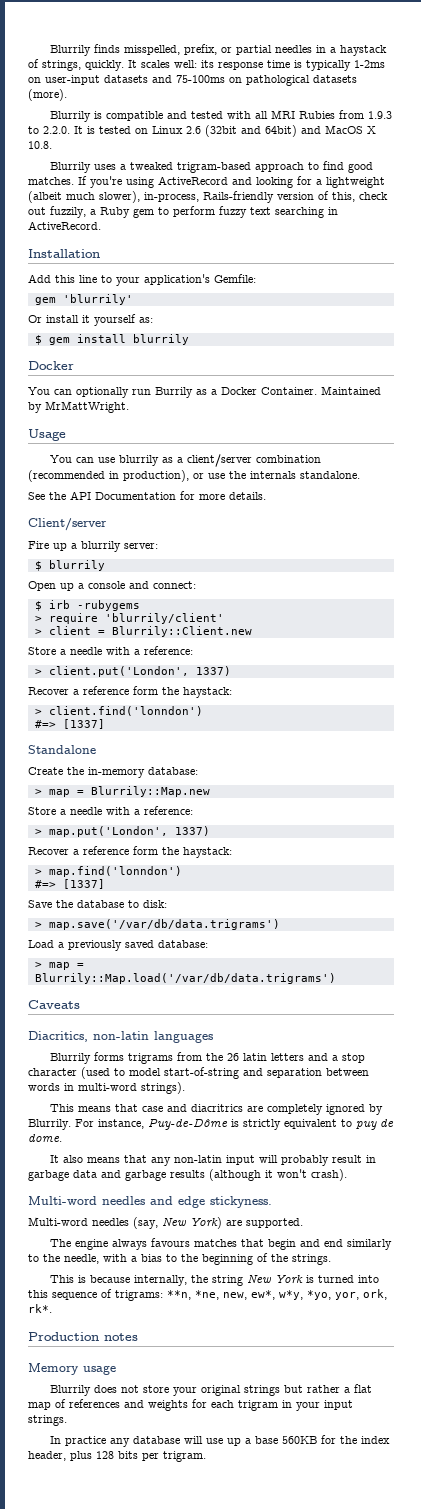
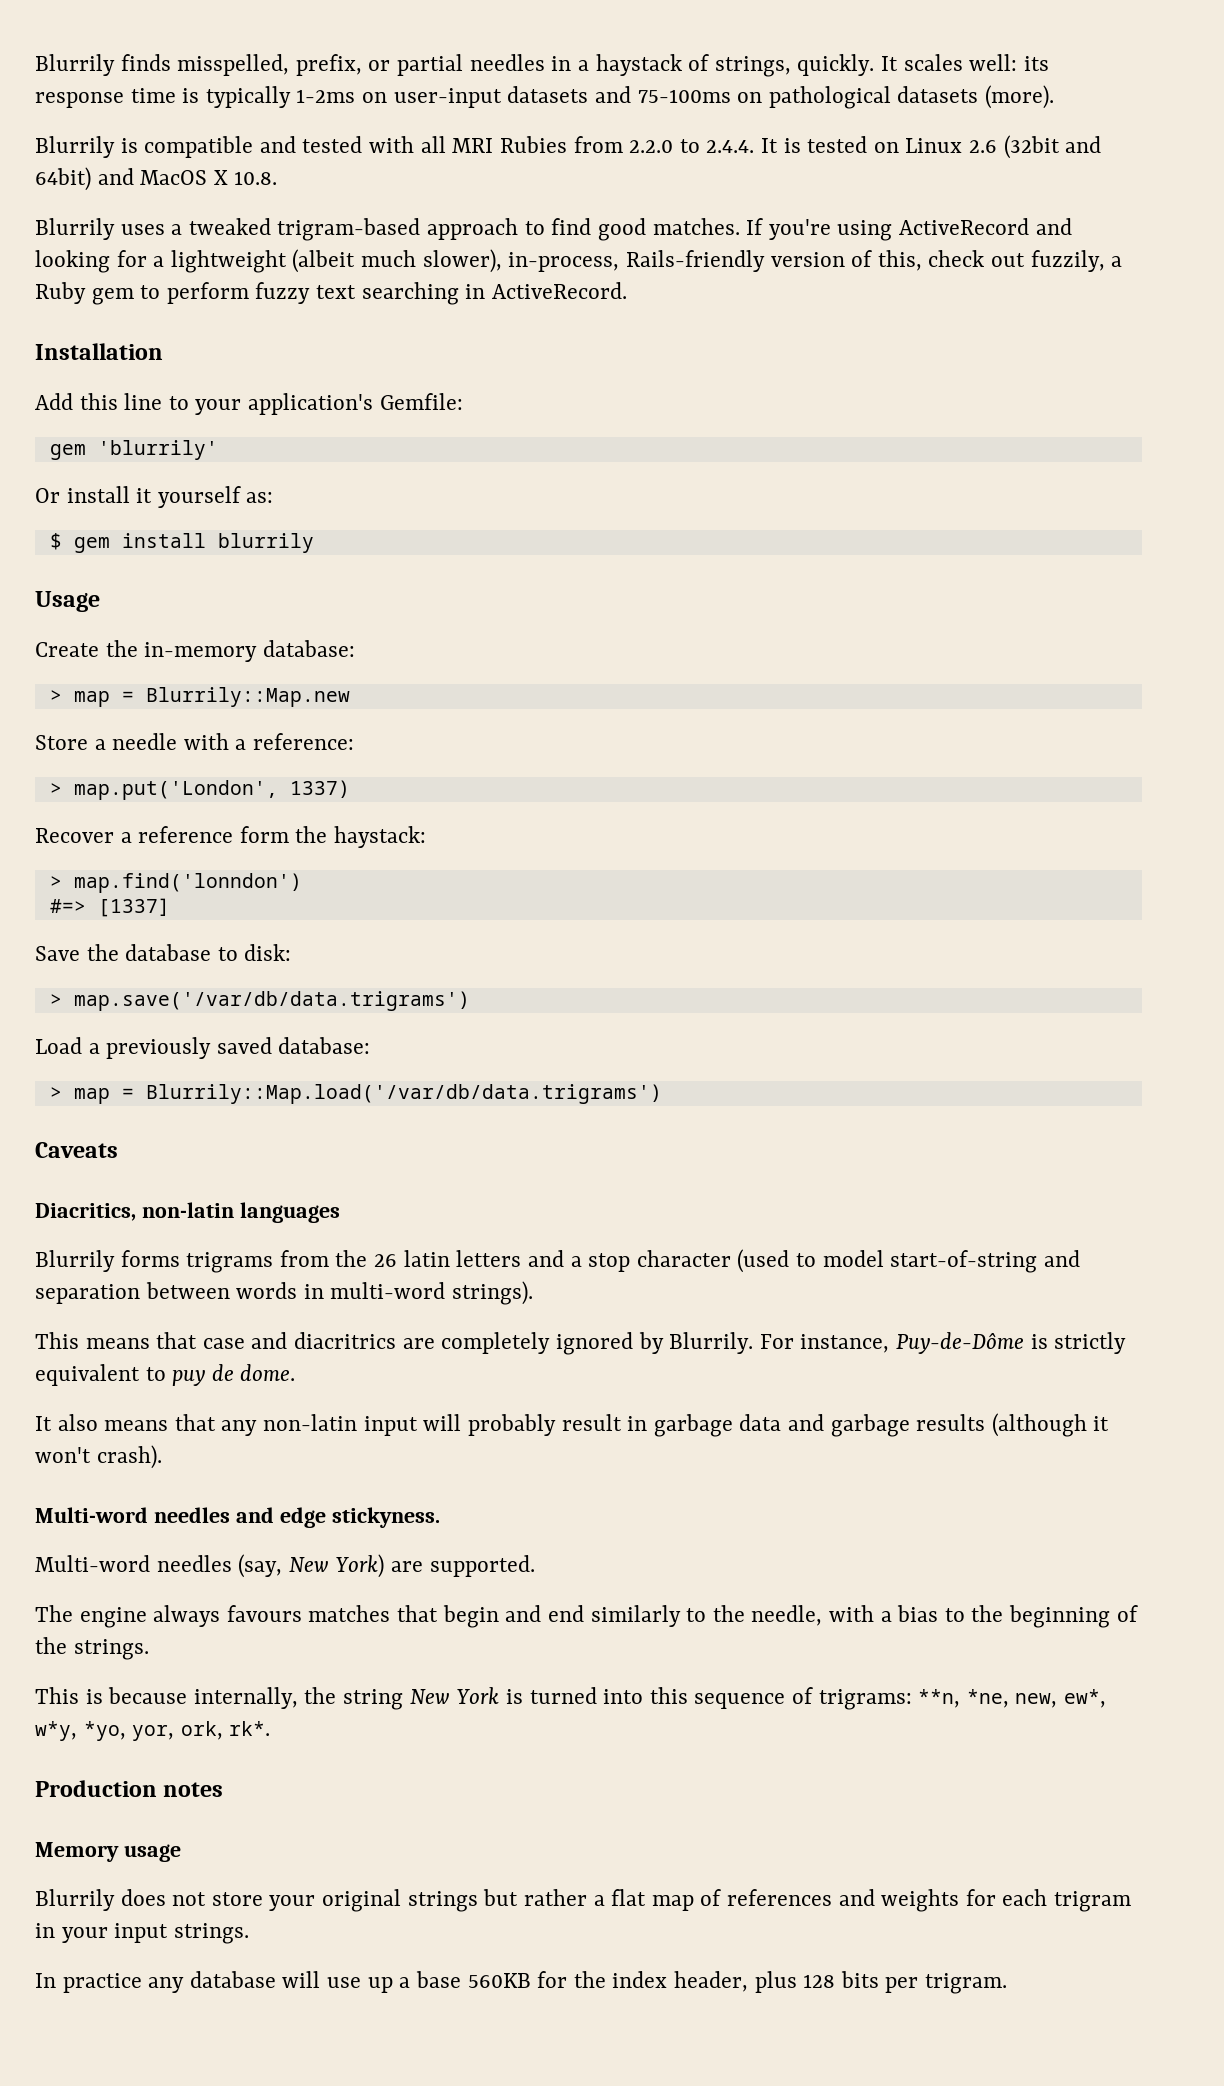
[367,111,392,119] [28,126,70,134] 1.9.3 to 2.2.0. -> [629,139,755,153] 2.2.0 to 2.4.4.
[28,361,74,370] [28,386,381,398] [28,401,129,413] [28,429,66,441] [49,454,321,467] [28,470,360,482] [28,491,266,500] [28,518,107,531] [28,541,158,552] [34,560,105,571] [28,581,196,591] [34,600,140,611] [34,613,224,624] [34,626,252,637] [28,646,193,655] [34,666,231,677] [28,686,232,698] [34,706,203,716] [34,719,105,729] [28,745,96,754] Docker // You can optionally run Burrily as a Docker Container. Maintained by MrMattWright. // Usage // You can use blurrily as a client/server combination (recommended in production), or use the internals standalone. // See the API Documentation for more details. // Client/server // Fire up a blurrily server: // $ blurrily // Open up a console and connect: // $ irb -rubygems // > require 'blurrily/client' // > client = Blurrily::Client.new // Store a needle with a reference: // > client.put('London', 1337) // Recover a reference form the haystack: // > client.find('lonndon') // #=> [1337] // Standalone -> [35,591,100,612] Usage

